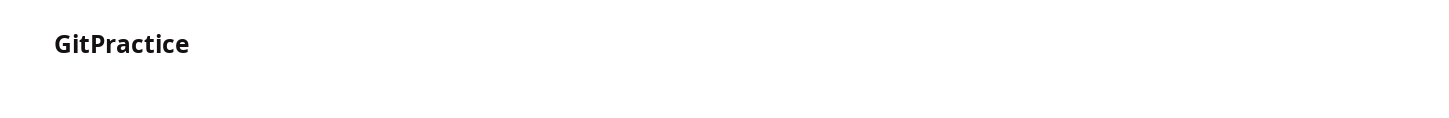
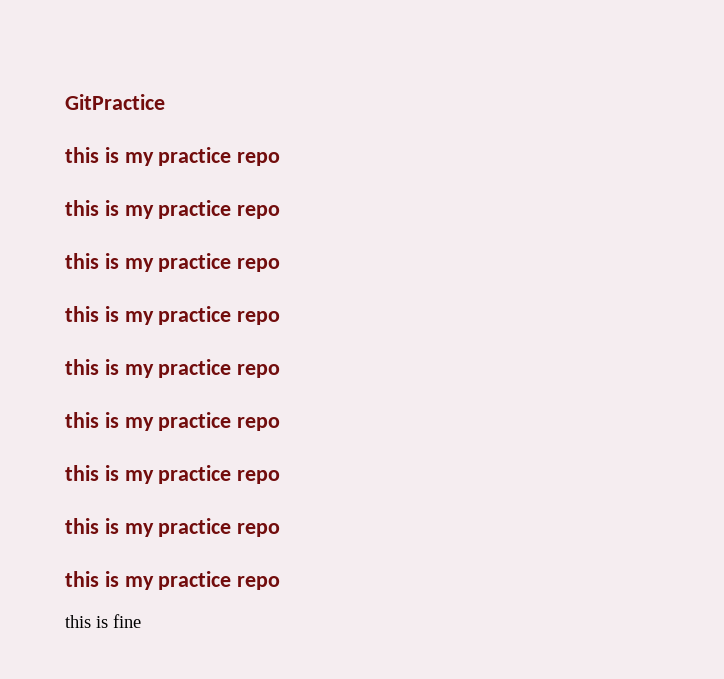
(189, 43) none -> [65,147,281,166] [65,200,281,219] [65,253,281,272] [65,306,281,325] [65,359,281,378] [65,412,281,431] [65,465,281,484] [65,518,281,537] [65,571,281,590] [65,614,141,628] // this is my practice repo // this is my practice repo // this is my practice repo // this is my practice repo // this is my practice repo // this is my practice repo // this is my practice repo // this is my practice repo // this is my practice repo // this is fine

